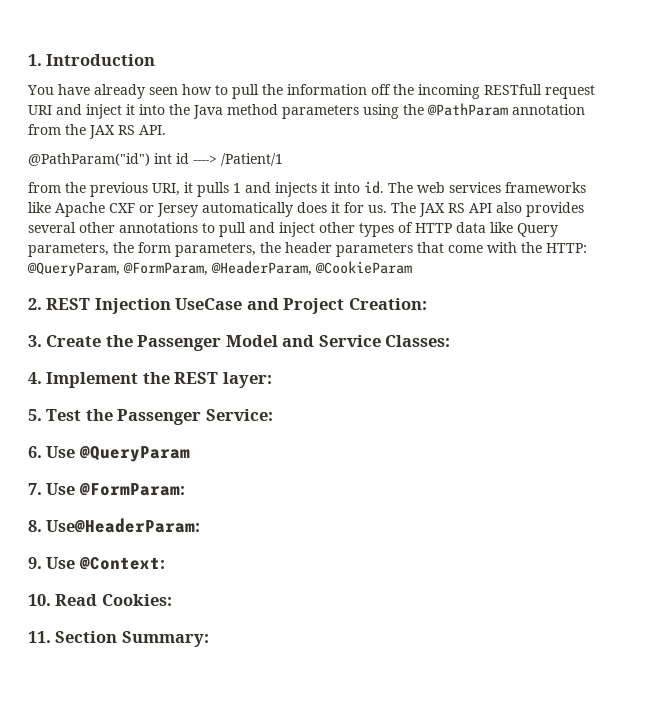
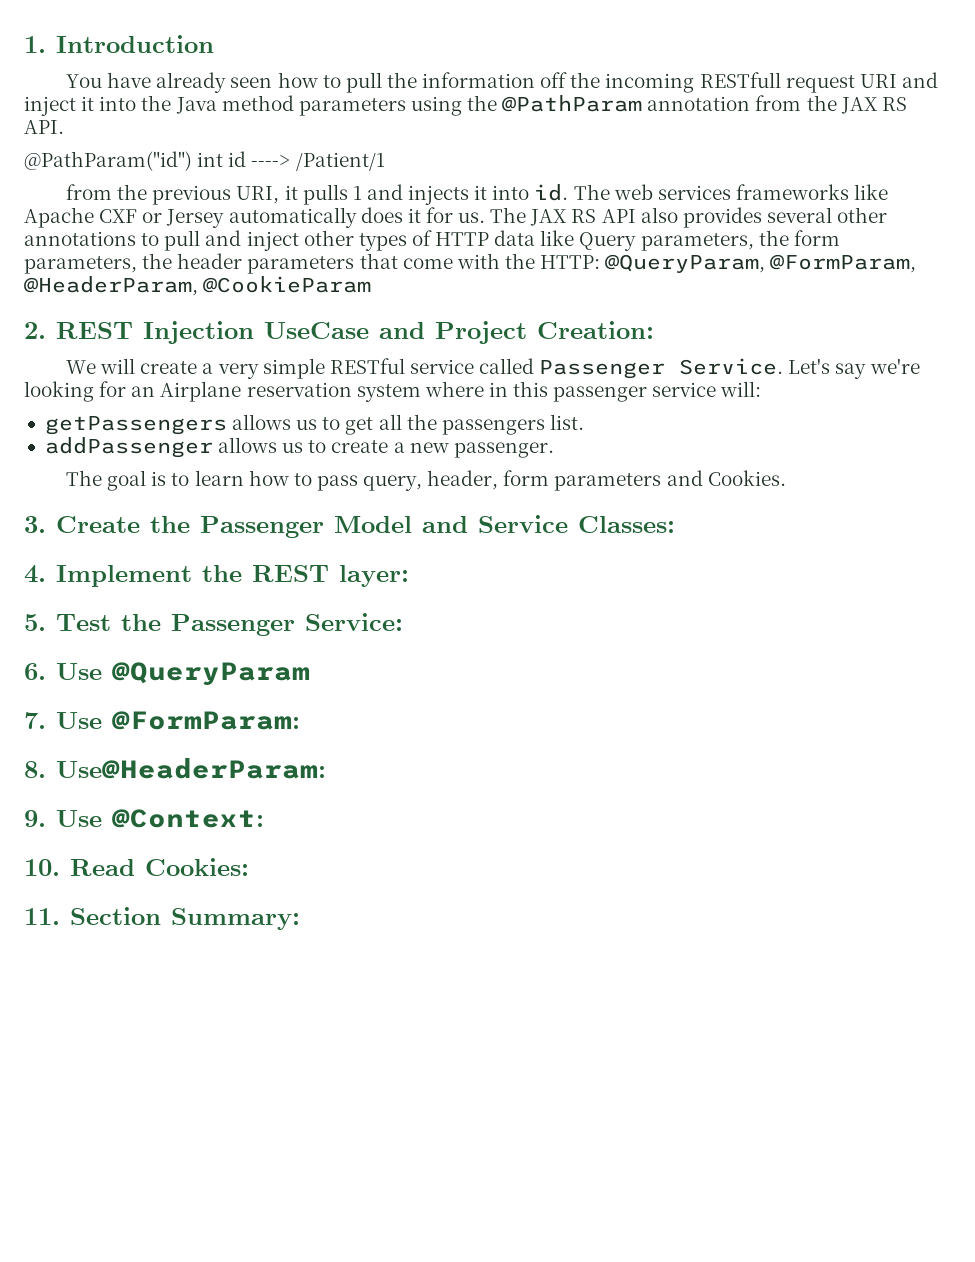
(427, 304) none -> [66,358,920,379] [24,381,762,402] [44,414,584,435] [44,437,554,458] [66,470,786,491] // We will create a very simple RESTful service called Passenger Service. Let's say we're looking for an Airplane reservation system where in this passenger service will: // getPassengers allows us to get all the passengers list. // addPassenger allows us to create a new passenger. // The goal is to learn how to pass query, header, form parameters and Cookies.

